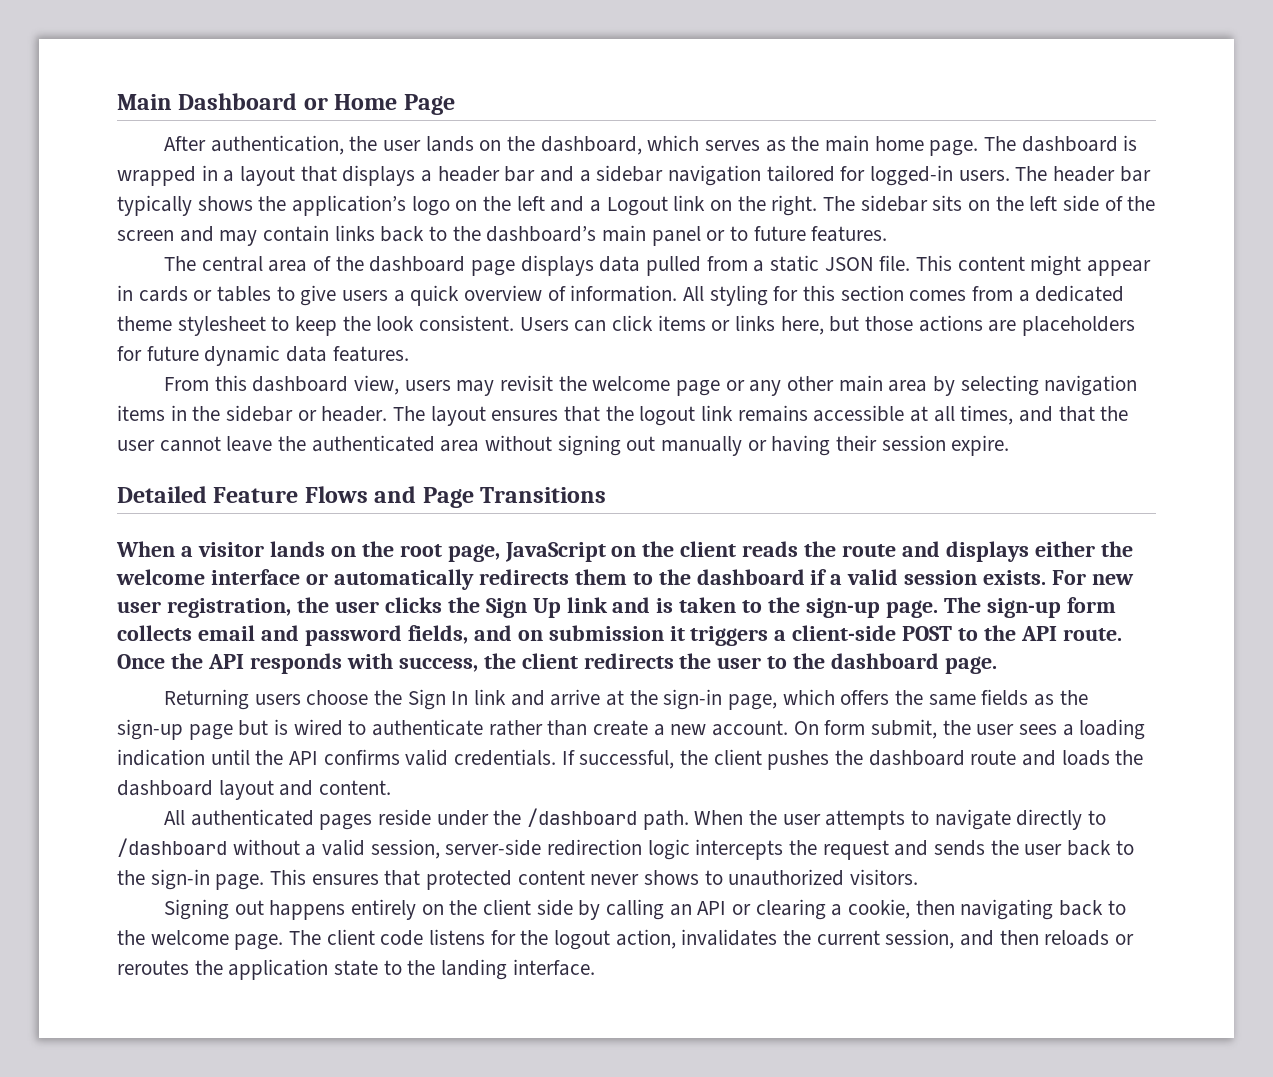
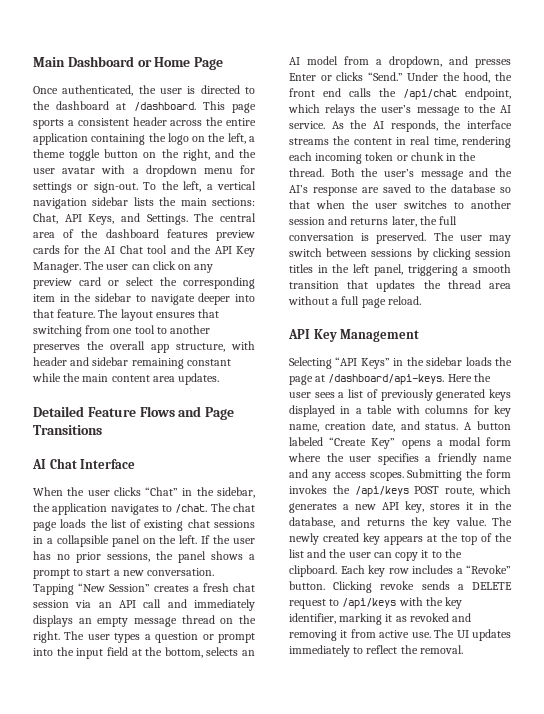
[164,135,1138,156] [117,165,1151,186] [117,195,1156,216] [117,225,888,246] After authentication, the user lands on the dashboard, which serves as the main home page. The dashboard is wrapped in a layout that displays a header bar and a sidebar navigation tailored for logged-in users. The header bar typically shows the application’s logo on the left and a Logout link on the right. The sidebar sits on the left side of the screen and may contain links back to the dashboard’s main panel or to future features. // -> [33,85,256,96] [33,101,256,113] [33,117,256,129] [33,133,255,145] [33,149,256,161] [33,165,255,177] [33,181,256,193] [33,197,255,209] [33,213,188,225] Once authenticated, the user is directed to the dashboard at /dashboard. This page sports a consistent header across the entire application containing the logo on the left, a theme toggle button on the right, and the user avatar with a dropdown menu for settings or sign-out. To the left, a vertical navigation sidebar lists the main sections: Chat, API Keys, and Settings.
[471,255,1152,276] [117,285,1125,306] [117,315,1136,336] [117,345,409,366] [164,375,1138,396] [117,405,1129,426] [117,435,1010,456] page displays data pulled from a static JSON file. This content might appear in cards or tables to give users a quick overview of information. All styling for this section comes from a dedicated theme stylesheet to keep the look consistent. Users can click items or links here, but those actions are placeholders for future dynamic data features. // From this dashboard view, users may revisit the welcome page or any other main area by selecting navigation items in the sidebar or header. The layout ensures that the logout link remains accessible at all times, and that the user cannot leave the authenticated area without signing out manually or having their session expire. -> [166,229,255,241] [33,245,255,257] [33,261,214,273] [33,277,255,289] [33,293,255,305] [33,309,220,321] [33,325,211,337] [33,341,255,353] [33,357,231,369] [32,373,220,385] features preview cards for the AI Chat tool and the API Key Manager. The user can click on any preview card or select the corresponding item in the sidebar to navigate deeper into that feature. The layout ensures that switching from one tool to another preserves the overall app structure, with header and sidebar remaining constant while the main content area updates.
[116,541,1133,562] [116,569,1135,590] [117,597,1116,618] [117,625,1123,646] [117,653,998,674] [164,689,1088,710] [117,719,1146,740] [117,749,1144,770] [117,780,392,800] [164,808,1107,830] [117,838,1134,860] [117,869,919,890] [164,899,1126,920] [117,929,1135,950] [117,959,595,980] When a visitor lands on the root page, JavaScript on the client reads the route and displays either the welcome interface or automatically redirects them to the dashboard if a valid session exists. For new user registration, the user clicks the Sign Up link and is taken to the sign-up page. The sign-up form collects email and password fields, and on submission it triggers a client-side POST to the API route. Once the API responds with success, the client redirects the user to the dashboard page. // Returning users choose the Sign In link and arrive at the sign-in page, which offers the same fields as the sign-up page but is wired to authenticate rather than create a new account. On form submit, the user sees a loading indication until the API confirms valid credentials. If successful, the client pushes the dashboard route and loads the dashboard layout and content. // All authenticated pages reside under the /dashboard path. When the user attempts to navigate directly to /dashboard without a valid session, server-side redirection logic intercepts the request and sends the user back to the sign-in page. This ensures that protected content never shows to unauthorized visitors. // Signing out happens entirely on the client side by calling an API or clearing a cookie, then navigating back to the welcome page. The client code listens for the logout action, invalidates the current session, and then reloads or reroutes the application state to the landing interface. -> [32,458,136,469] [33,487,255,498] [33,503,256,515] [33,519,255,531] [33,535,255,547] [33,551,255,563] [33,568,215,579] [33,583,255,595] [33,599,255,611] [33,615,256,627] [33,631,255,643] [33,647,255,659] [289,56,511,68] [289,72,512,83] [289,88,511,100] [288,104,511,116] [289,120,512,132] [289,136,511,148] [289,152,477,164] [289,168,512,180] [289,184,511,196] [289,200,511,209] [289,216,458,227] [289,232,511,244] [289,248,511,260] [289,264,511,276] [289,280,511,292] [288,296,421,308] [288,329,420,342] [289,357,512,369] [289,373,491,385] [289,389,511,401] [289,405,511,417] [289,421,511,432] [289,437,511,449] [288,453,512,465] [289,469,511,481] [289,485,511,497] [289,501,512,513] [289,517,512,529] [289,533,512,545] [289,549,462,561] [289,565,511,577] [289,581,512,593] [289,597,463,609] [289,613,472,625] [289,629,511,641] [289,645,463,657] AI Chat Interface // When the user clicks “Chat” in the sidebar, the application navigates to /chat. The chat page loads the list of existing chat sessions in a collapsible panel on the left. If the user has no prior sessions, the panel shows a prompt to start a new conversation. Tapping “New Session” creates a fresh chat session via an API call and immediately displays an empty message thread on the right. The user types a question or prompt into the input field at the bottom, selects an AI model from a dropdown, and presses Enter or clicks “Send.” Under the hood, the front end calls the /api/chat endpoint, which relays the user’s message to the AI service. As the AI responds, the interface streams the content in real time, rendering each incoming token or chunk in the thread. Both the user’s message and the AI’s response are saved to the database so that when the user switches to another session and returns later, the full conversation is preserved. The user may switch between sessions by clicking session titles in the left panel, triggering a smooth transition that updates the thread area without a full page reload. // API Key Management // Selecting “API Keys” in the sidebar loads the page at /dashboard/api-keys. Here the user sees a list of previously generated keys displayed in a table with columns for key name, creation date, and status. A button labeled “Create Key” opens a modal form where the user specifies a friendly name and any access scopes. Submitting the form invokes the /api/keys POST route, which generates a new API key, stores it in the database, and returns the key value. The newly created key appears at the top of the list and the user can copy it to the clipboard. Each key row includes a “Revoke” button. Clicking revoke sends a DELETE request to /api/keys with the key identifier, marking it as revoked and removing it from active use. The UI updates immediately to reflect the removal.

